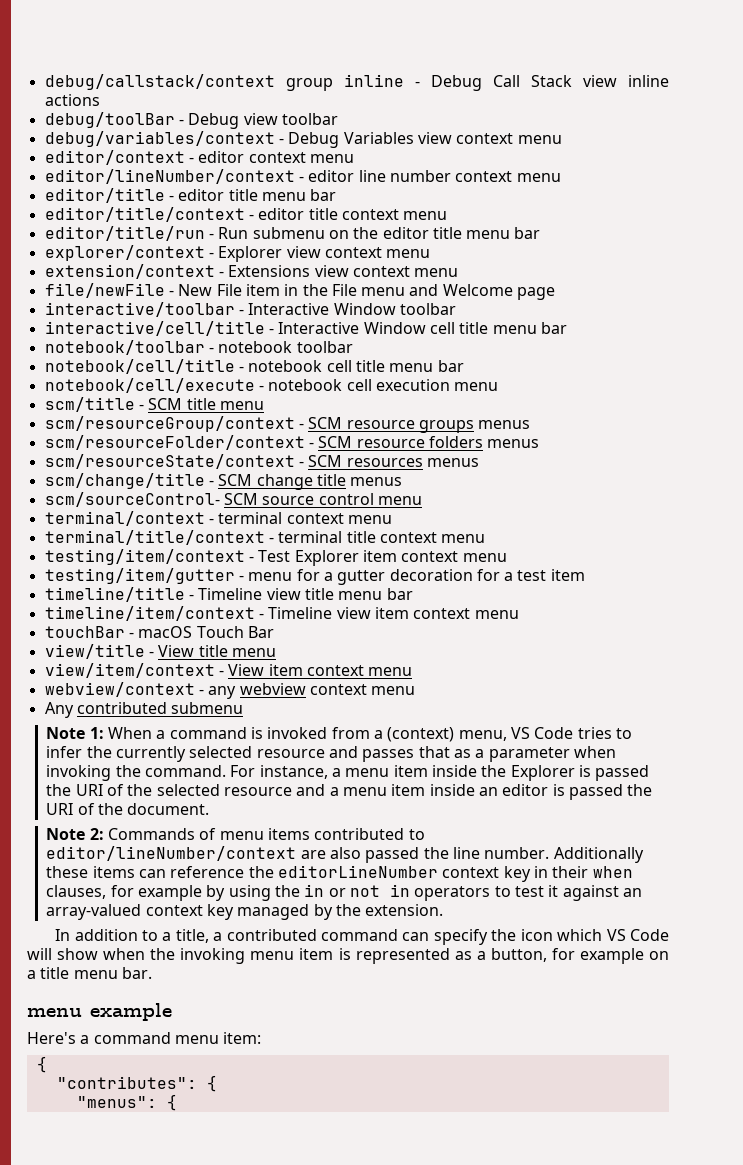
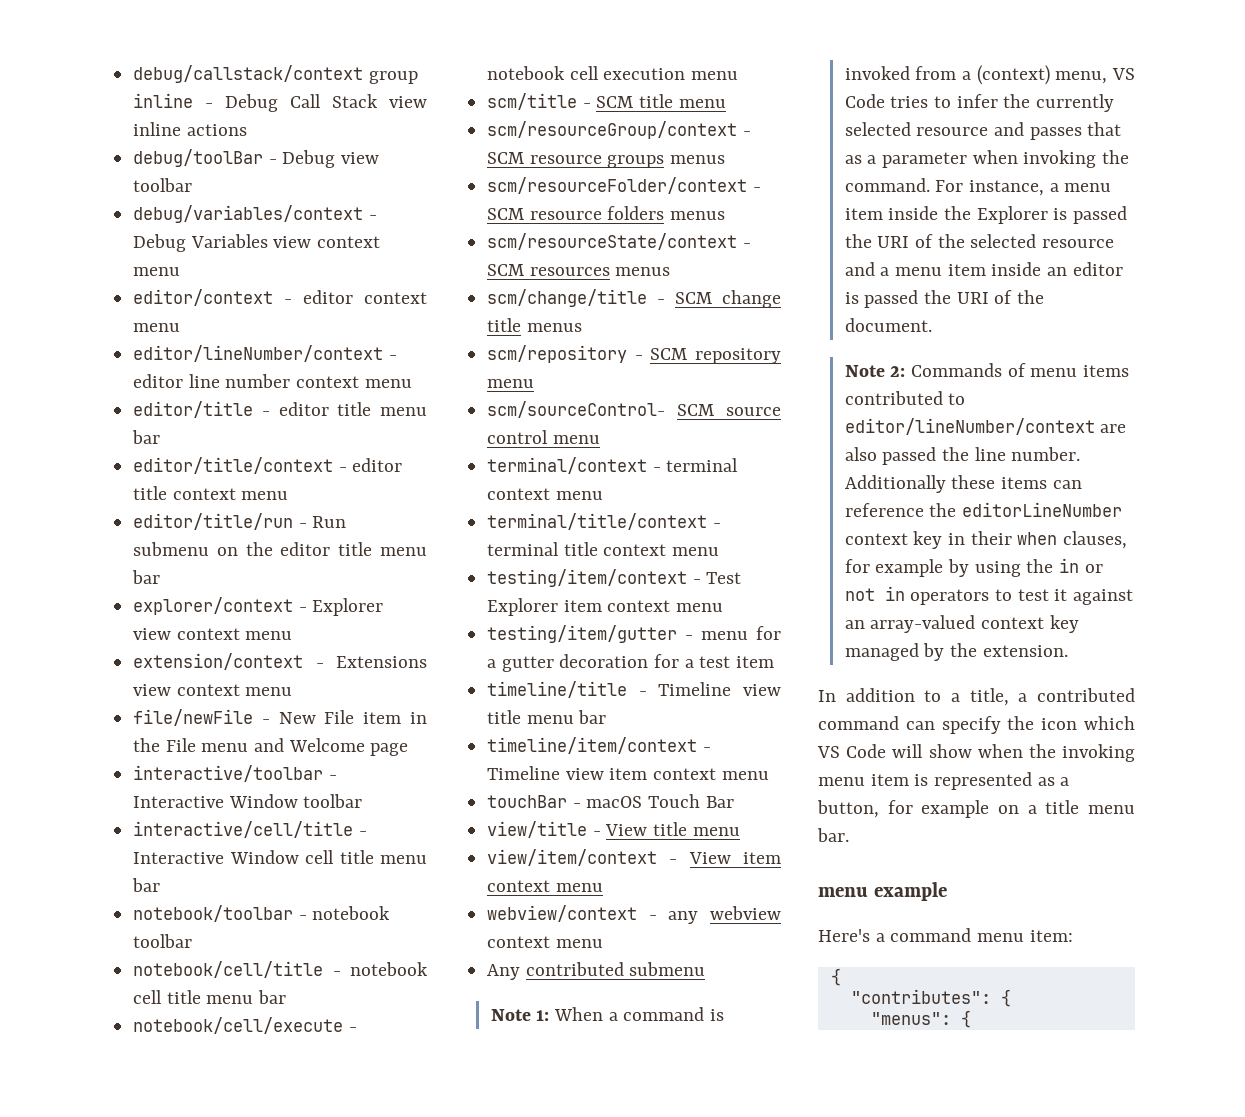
(403, 481) none -> [487,345,781,364] [487,379,535,388] // scm/repository - SCM repository menu

